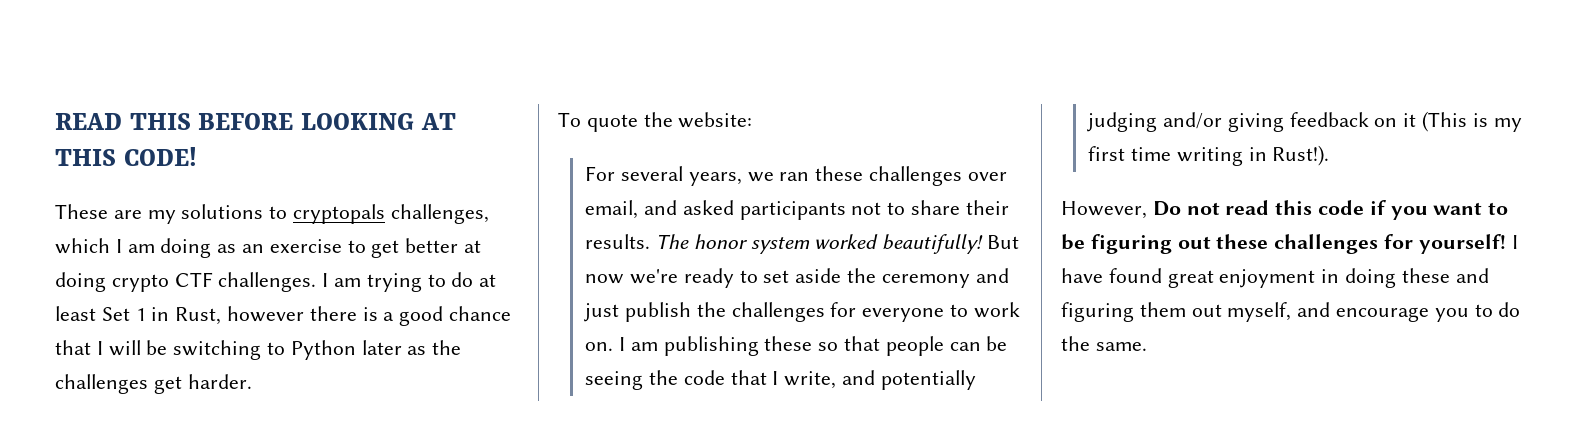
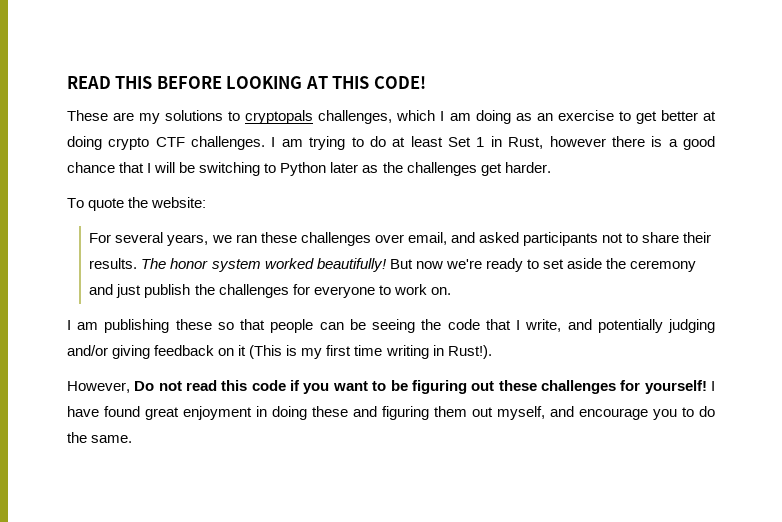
(614, 346) none -> (451, 291) //

